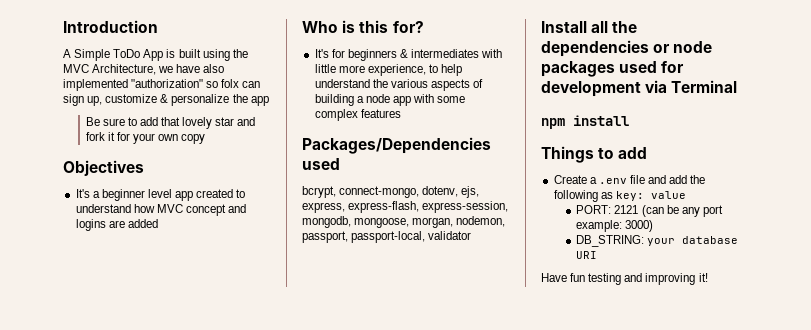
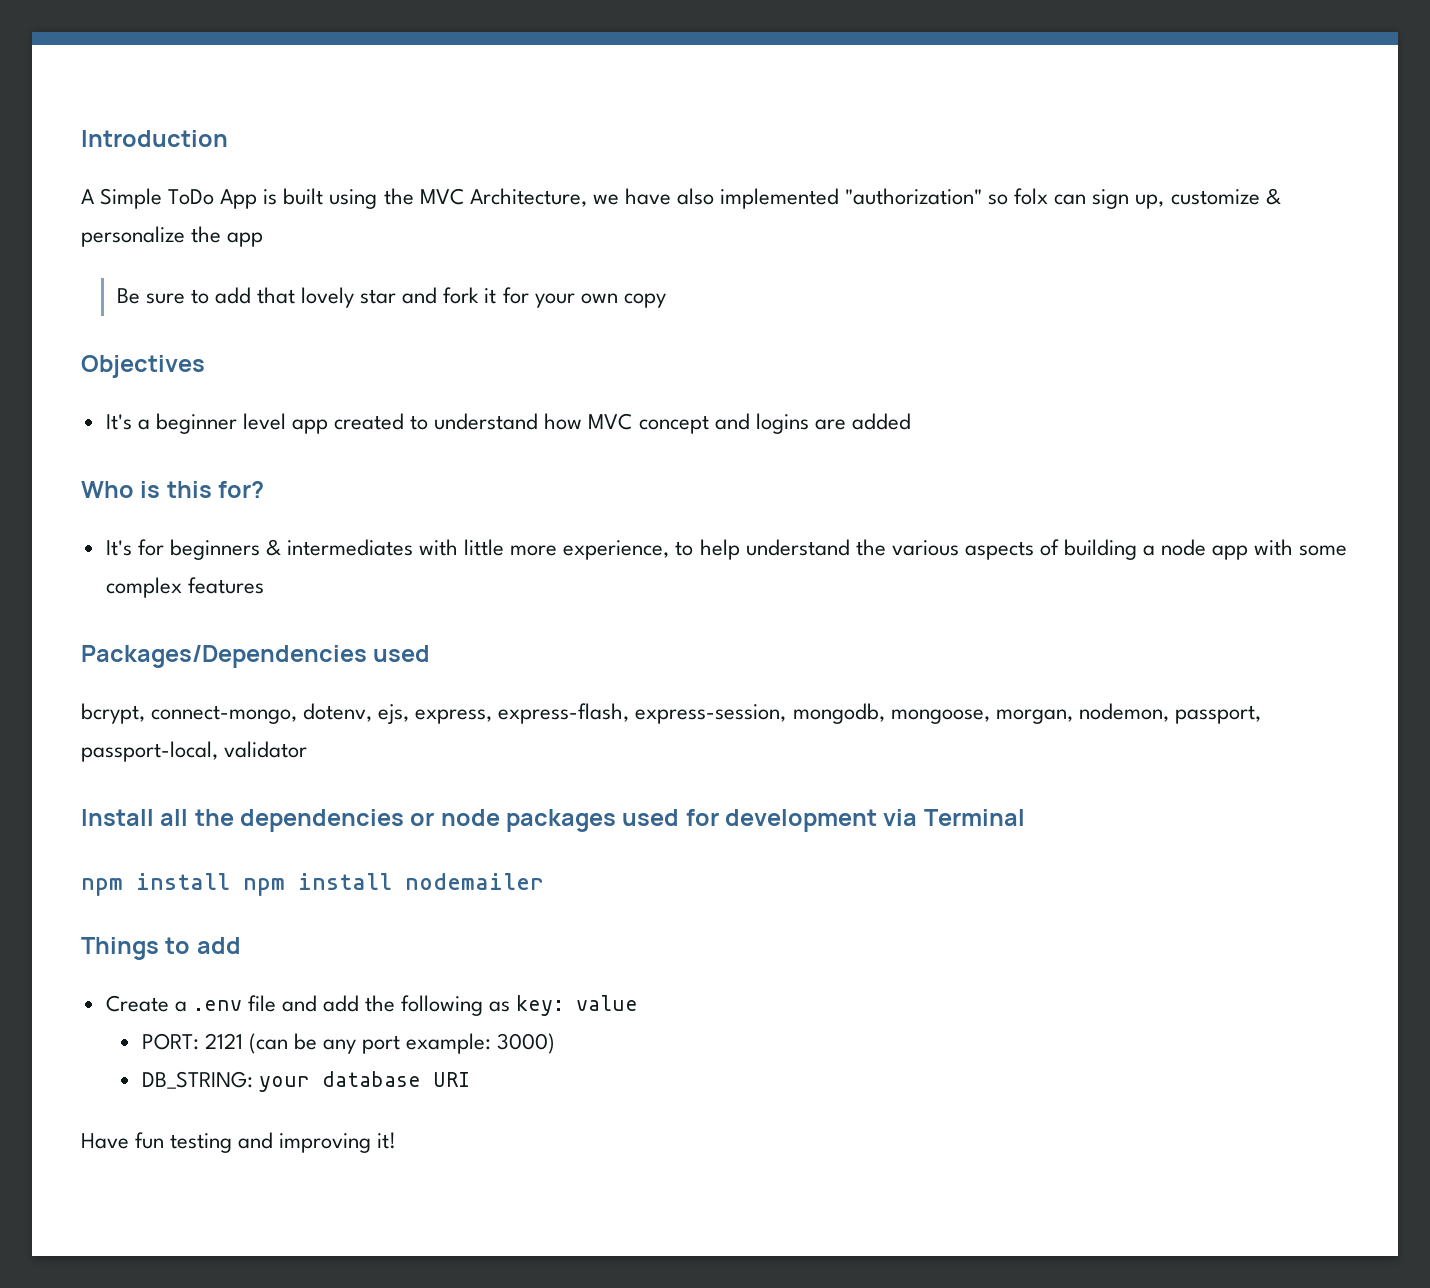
(629, 120) none -> [243,873,544,896] npm install nodemailer

